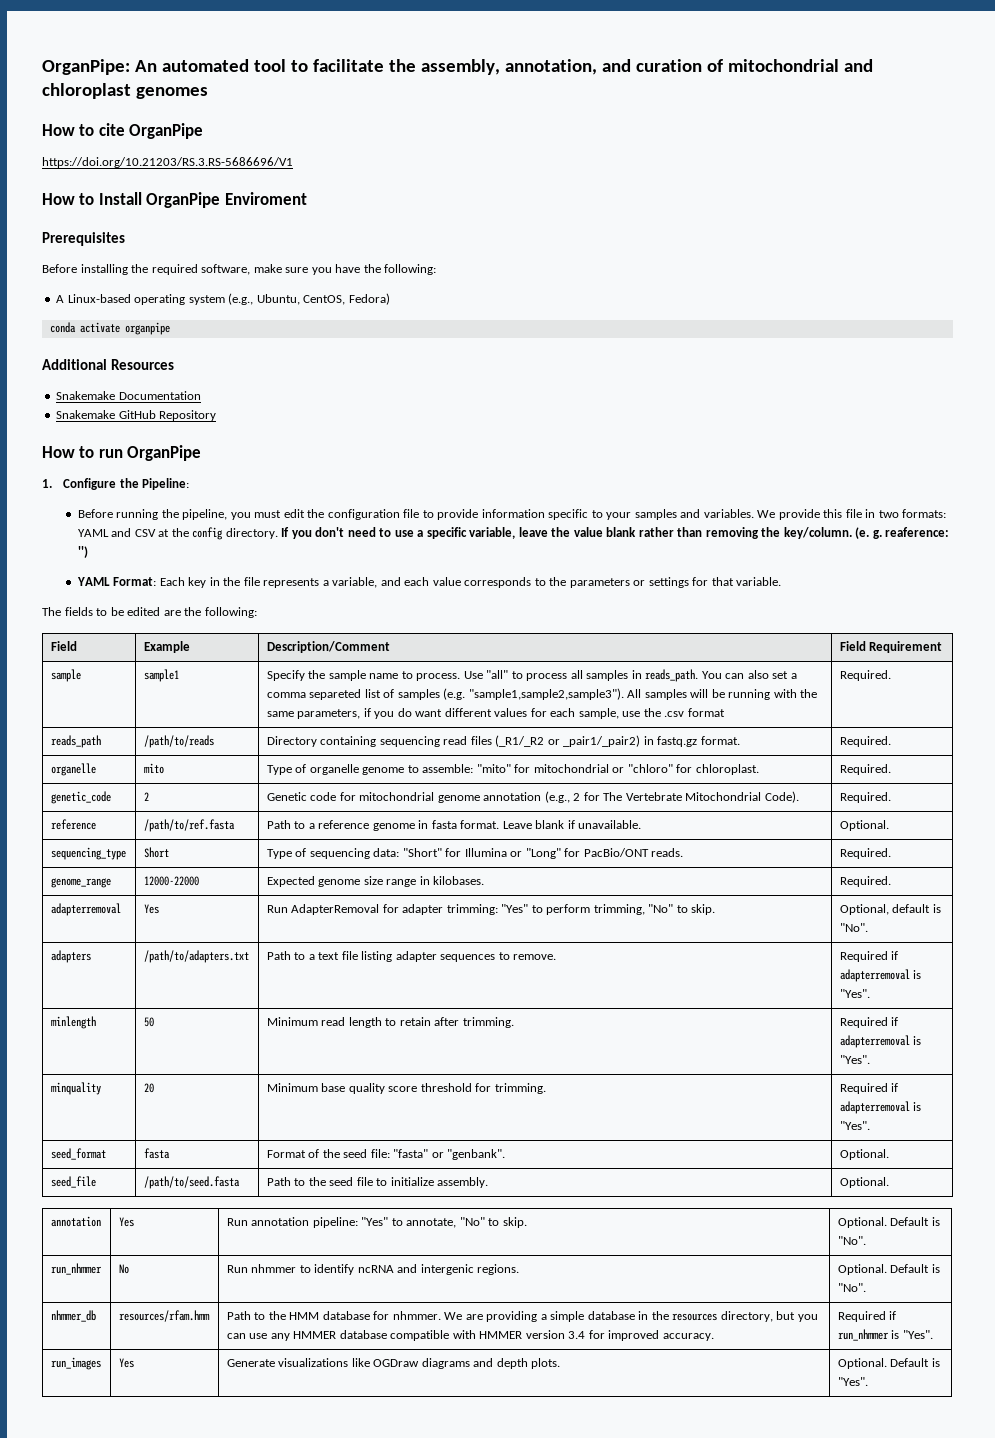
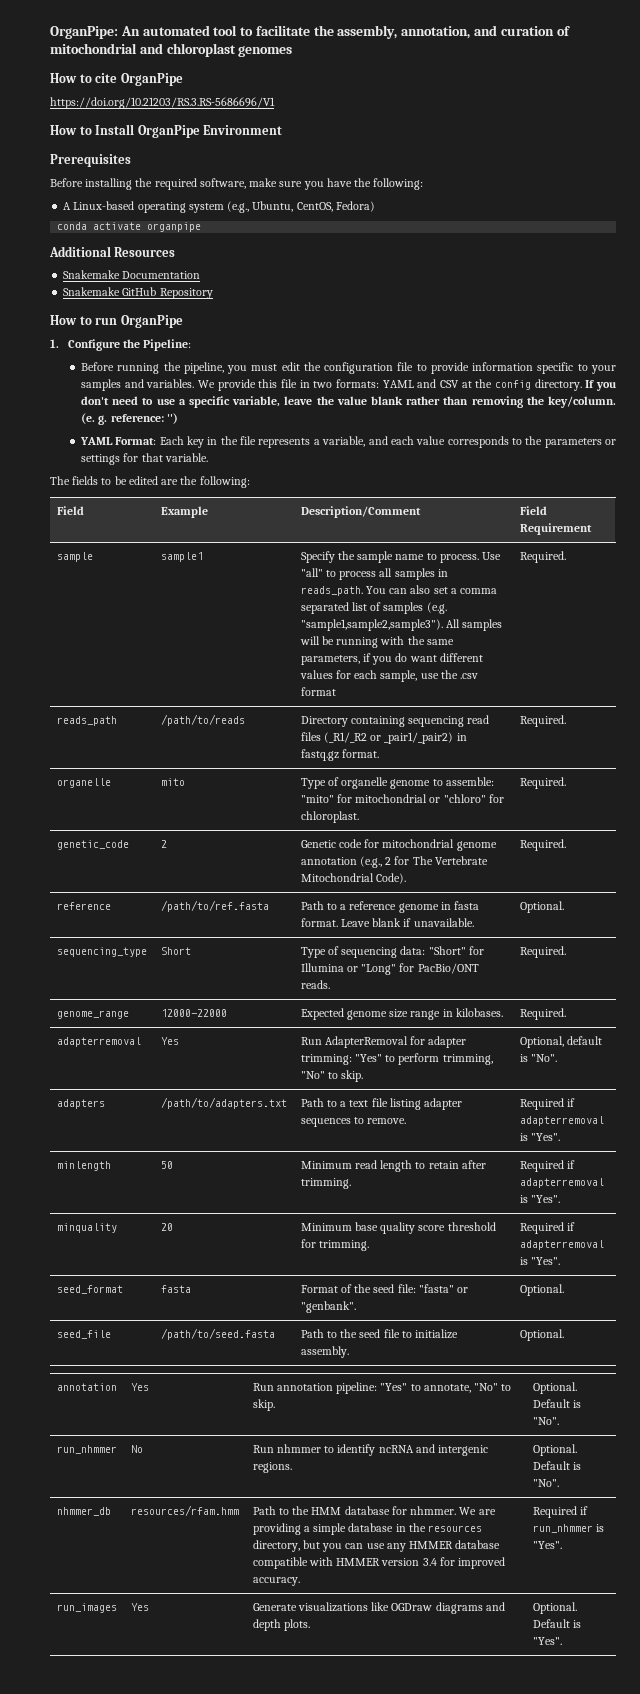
[224,192,307,205] Enviroment -> [203,125,283,135] Environment
[885,527,950,537] reaference: -> [110,414,164,422] reference:
[309,689,362,700] separeted -> [300,602,349,614] separated

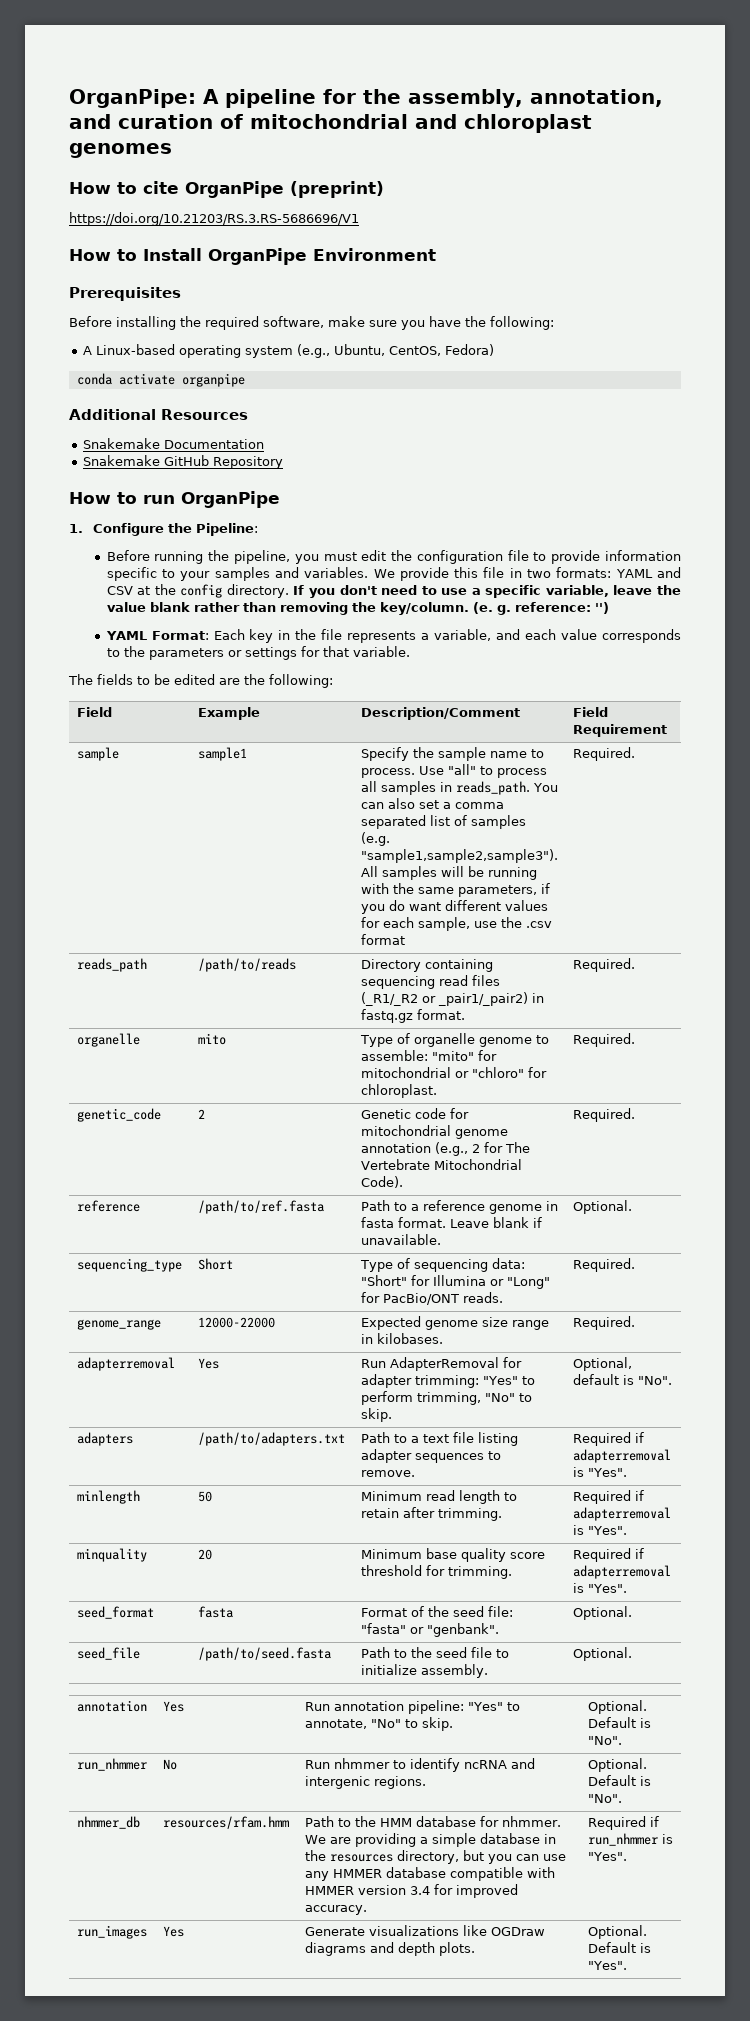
[120,25,310,36] An automated tool to facilitate -> [203,89,356,108] A pipeline for
(183, 79) none -> [290,181,384,198] (preprint)

